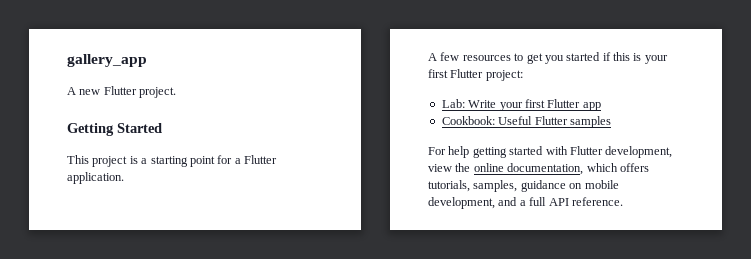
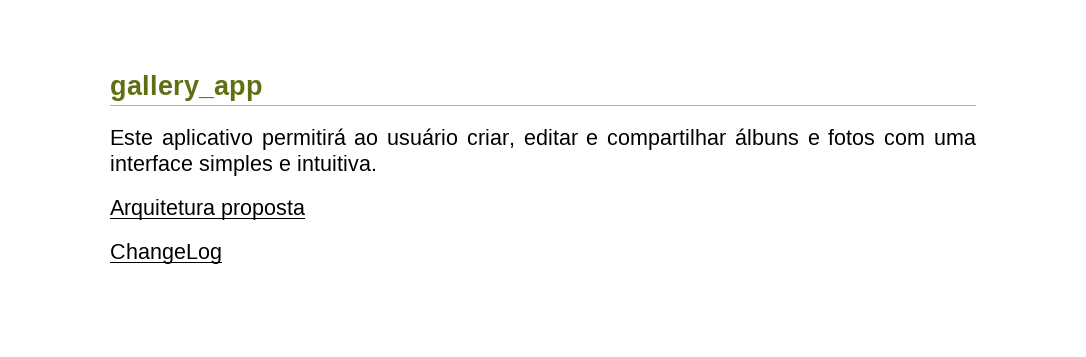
[67,86,177,98] [67,123,162,136] [67,155,277,167] [67,172,124,184] [428,52,668,64] [428,69,523,81] [441,99,601,111] [441,116,611,128] [428,146,673,158] [428,163,649,175] [428,180,619,192] [428,197,623,209] A new Flutter project. // Getting Started // This project is a starting point for a Flutter application. // A few resources to get you started if this is your first Flutter project: // Lab: Write your first Flutter app // Cookbook: Useful Flutter samples // For help getting started with Flutter development, view the online documentation, which offers tutorials, samples, guidance on mobile development, and a full API reference. -> [110,128,976,150] [110,155,377,176] [110,199,305,220] [110,243,222,264] Este aplicativo permitirá ao usuário criar, editar e compartilhar álbuns e fotos com uma interface simples e intuitiva. // Arquitetura proposta // ChangeLog

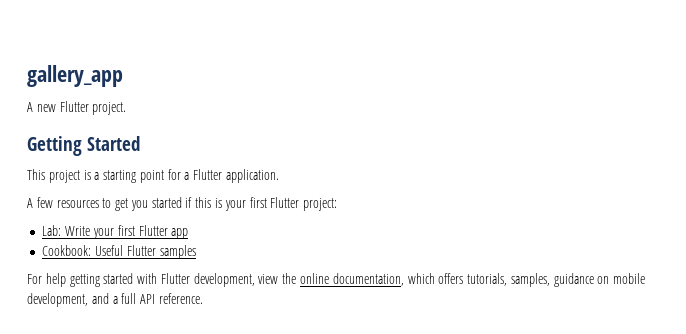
[110,128,976,150] [110,155,377,176] [110,199,305,220] [110,243,222,264] Este aplicativo permitirá ao usuário criar, editar e compartilhar álbuns e fotos com uma interface simples e intuitiva. // Arquitetura proposta // ChangeLog -> [27,101,127,115] [27,136,141,156] [27,169,280,183] [27,197,338,211] [42,225,189,239] [42,245,196,259] [27,273,646,287] [27,293,203,307] A new Flutter project. // Getting Started // This project is a starting point for a Flutter application. // A few resources to get you started if this is your first Flutter project: // Lab: Write your first Flutter app // Cookbook: Useful Flutter samples // For help getting started with Flutter development, view the online documentation, which offers tutorials, samples, guidance on mobile development, and a full API reference.

